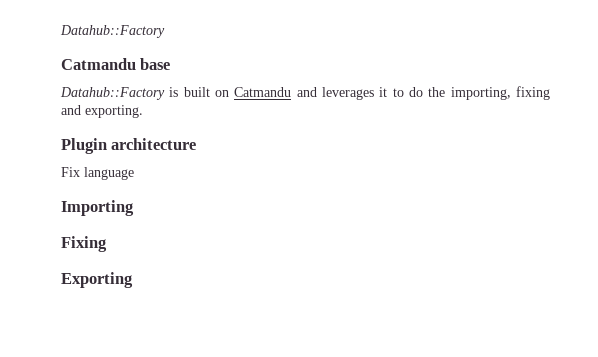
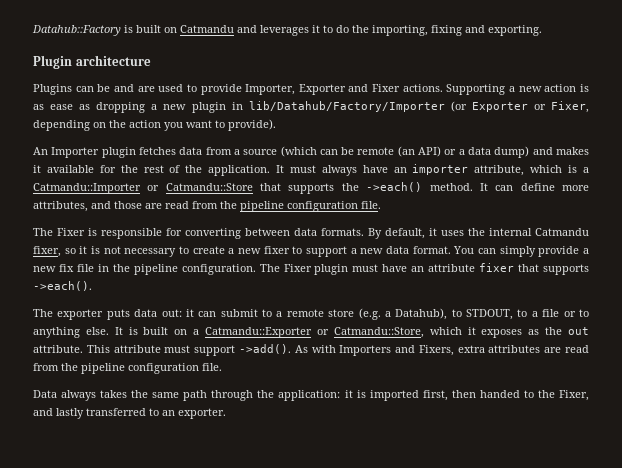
[60,25,165,38] [61,58,171,70] [60,87,165,100] Datahub::Factory // Catmandu base // Datahub::Factory -> [32,25,121,36] Datahub::Factory
[61,167,134,180] [61,200,134,216] [61,236,107,252] [61,272,133,288] Fix language // Importing // Fixing // Exporting -> [33,84,589,95] [33,101,589,113] [33,119,276,131] [33,146,590,158] [33,164,589,176] [33,182,590,194] [33,201,381,212] [33,228,589,239] [33,246,590,257] [33,263,589,275] [33,281,92,291] [33,308,590,320] [33,327,590,338] [33,344,589,356] [33,363,222,374] [33,390,589,401] [33,408,226,419] Plugins can be and are used to provide Importer, Exporter and Fixer actions. Supporting a new action is as ease as dropping a new plugin in lib/Datahub/Factory/Importer (or Exporter or Fixer, depending on the action you want to provide). // An Importer plugin fetches data from a source (which can be remote (an API) or a data dump) and makes it available for the rest of the application. It must always have an importer attribute, which is a Catmandu::Importer or Catmandu::Store that supports the ->each() method. It can define more attributes, and those are read from the pipeline configuration file. // The Fixer is responsible for converting between data formats. By default, it uses the internal Catmandu fixer, so it is not necessary to create a new fixer to support a new data format. You can simply provide a new fix file in the pipeline configuration. The Fixer plugin must have an attribute fixer that supports ->each(). // The exporter puts data out: it can submit to a remote store (e.g. a Datahub), to STDOUT, to a file or to anything else. It is built on a Catmandu::Exporter or Catmandu::Store, which it exposes as the out attribute. This attribute must support ->add(). As with Importers and Fixers, extra attributes are read from the pipeline configuration file. // Data always takes the same path through the application: it is imported first, then handed to the Fixer, and lastly transferred to an exporter.

